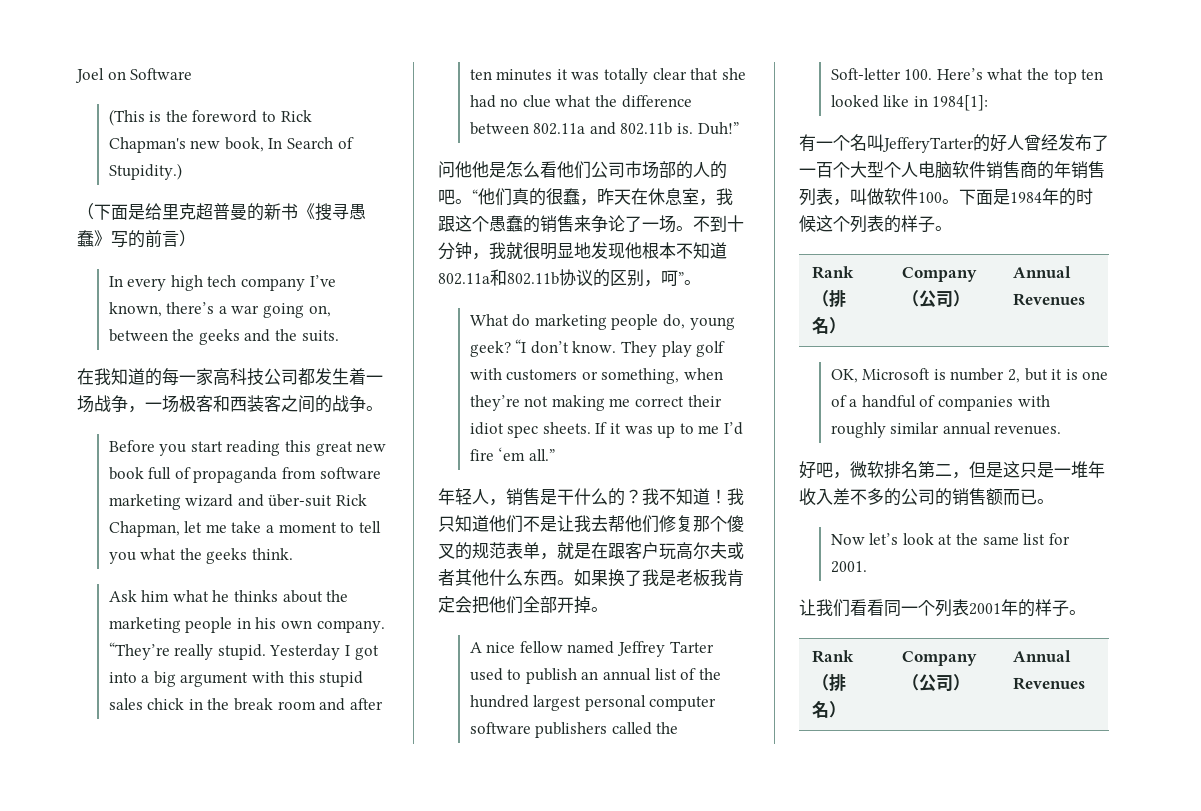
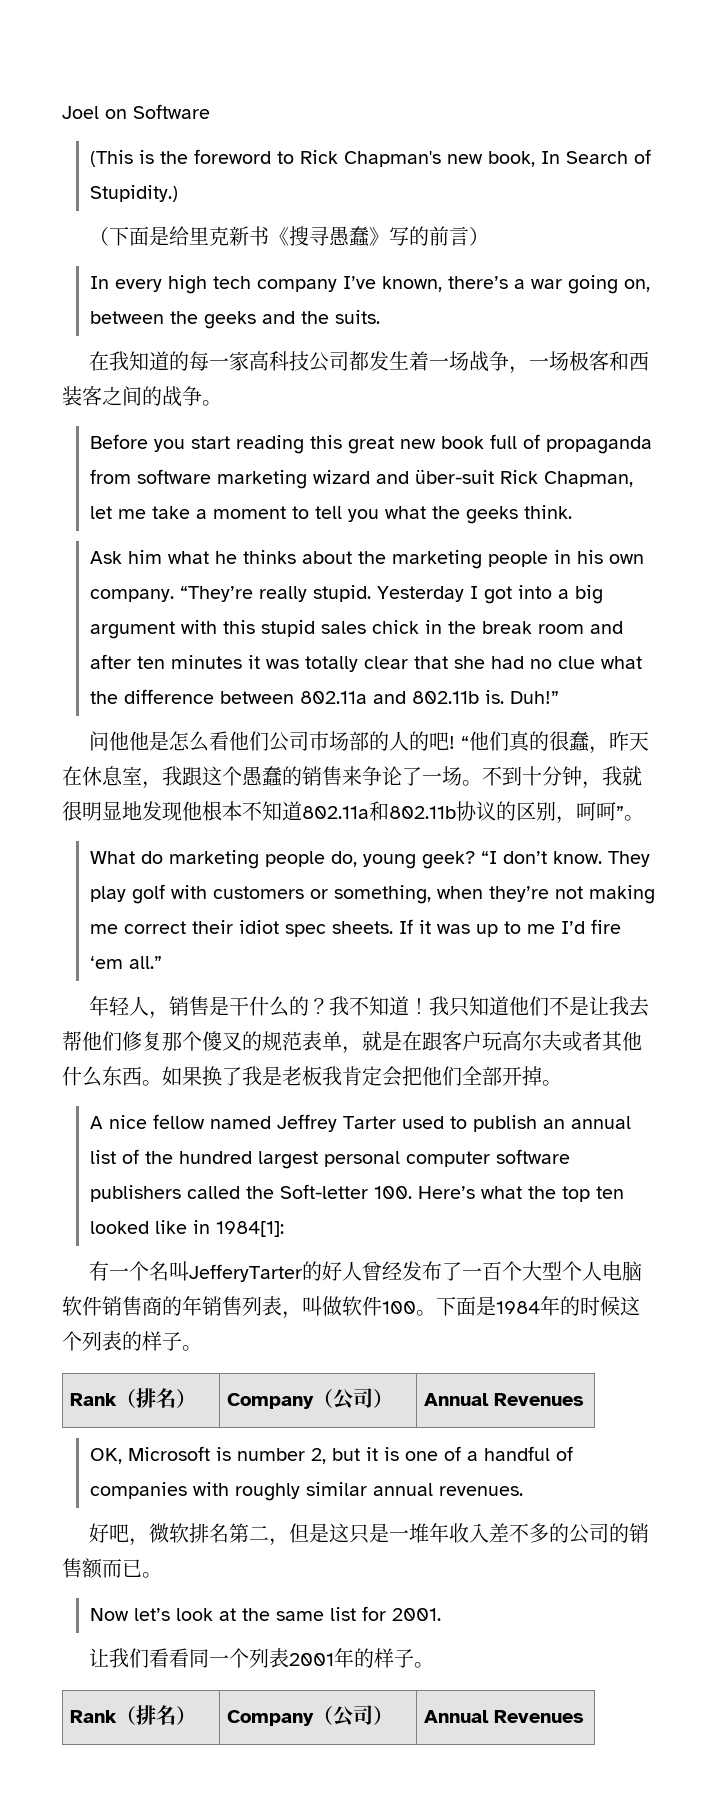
[196,203,264,221] 超普曼的 -> (229, 236) none
[455,199,472,204] 。 -> [448,736,455,749] !
(678, 278) none -> [596,802,616,821] 呵

